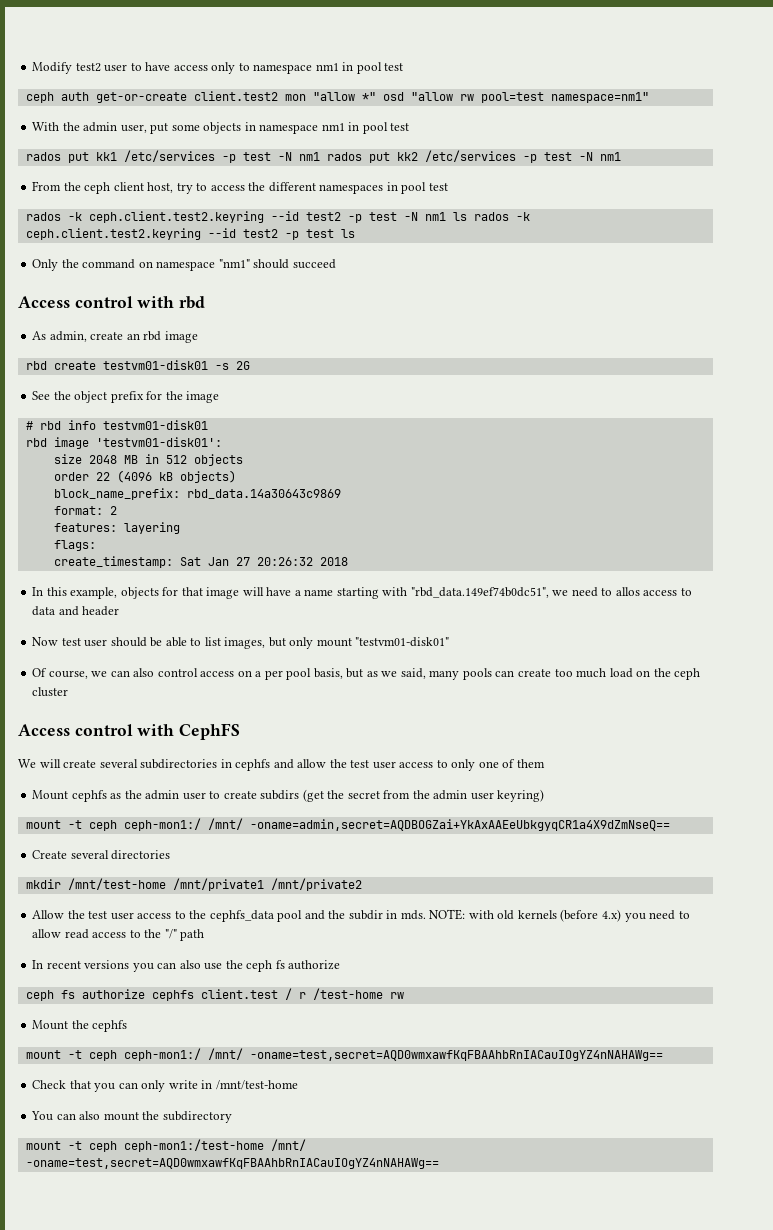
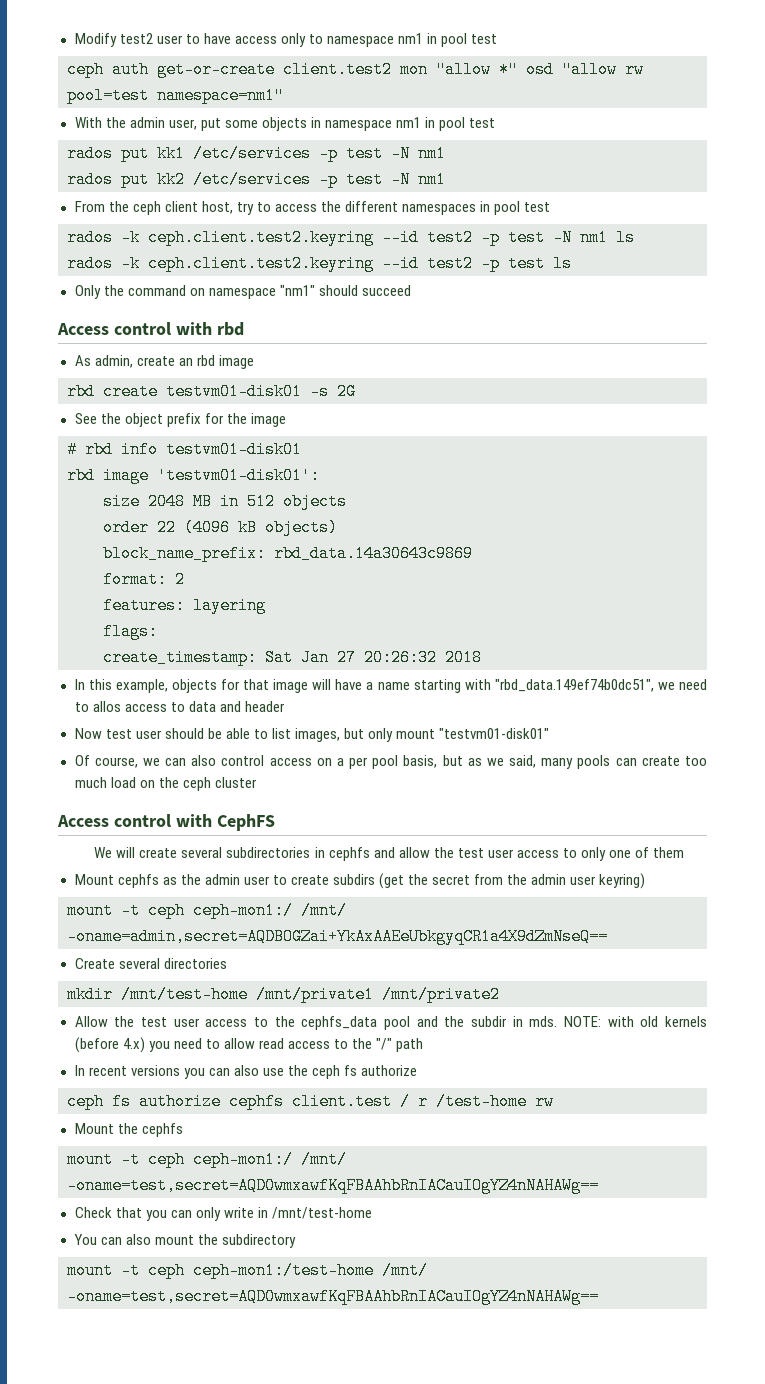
(320, 156) none -> (446, 153) //
(467, 216) none -> (635, 237) //

